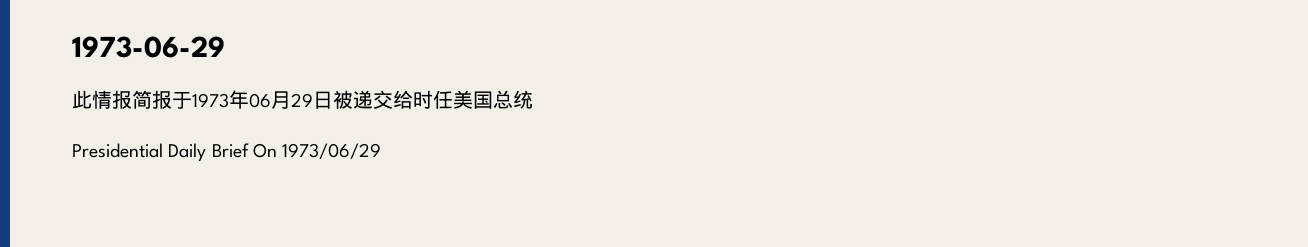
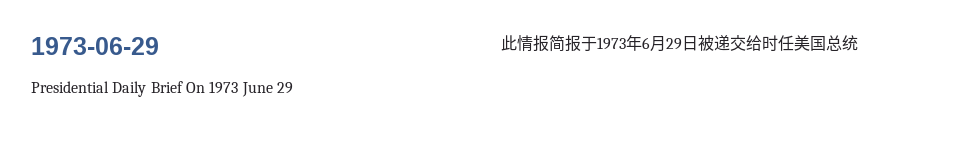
(225, 47) none -> [31,81,293,97] // Presidential Daily Brief On 1973 June 29
[249,93,271,108] 06 -> [642,37,650,49] 6
[72,143,382,162] // Presidential Daily Brief On 1973/06/29 -> (858, 43) none

